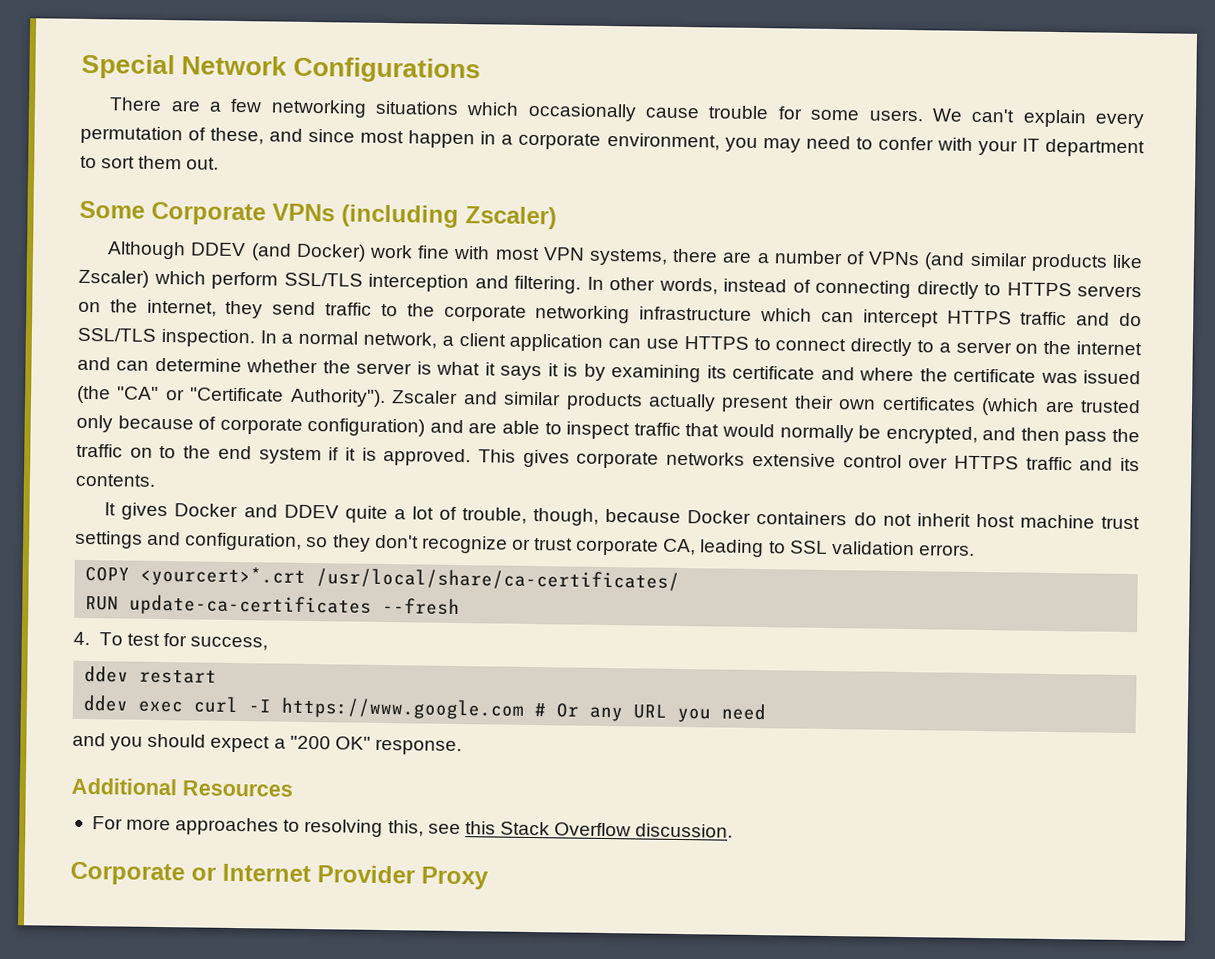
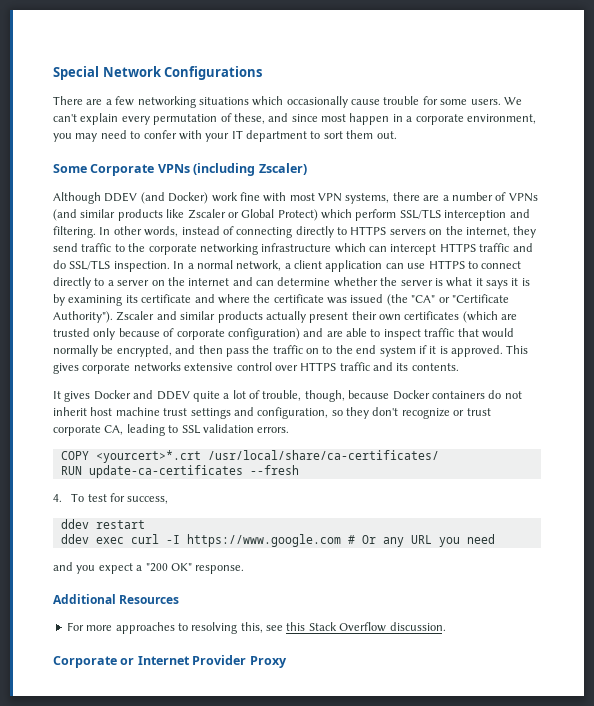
[78,269,149,288] Zscaler) -> [187,209,318,221] Zscaler or Global Protect)
[147,733,207,748] should -> (96, 569) none

